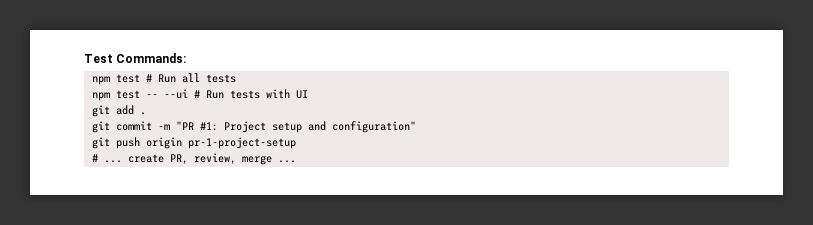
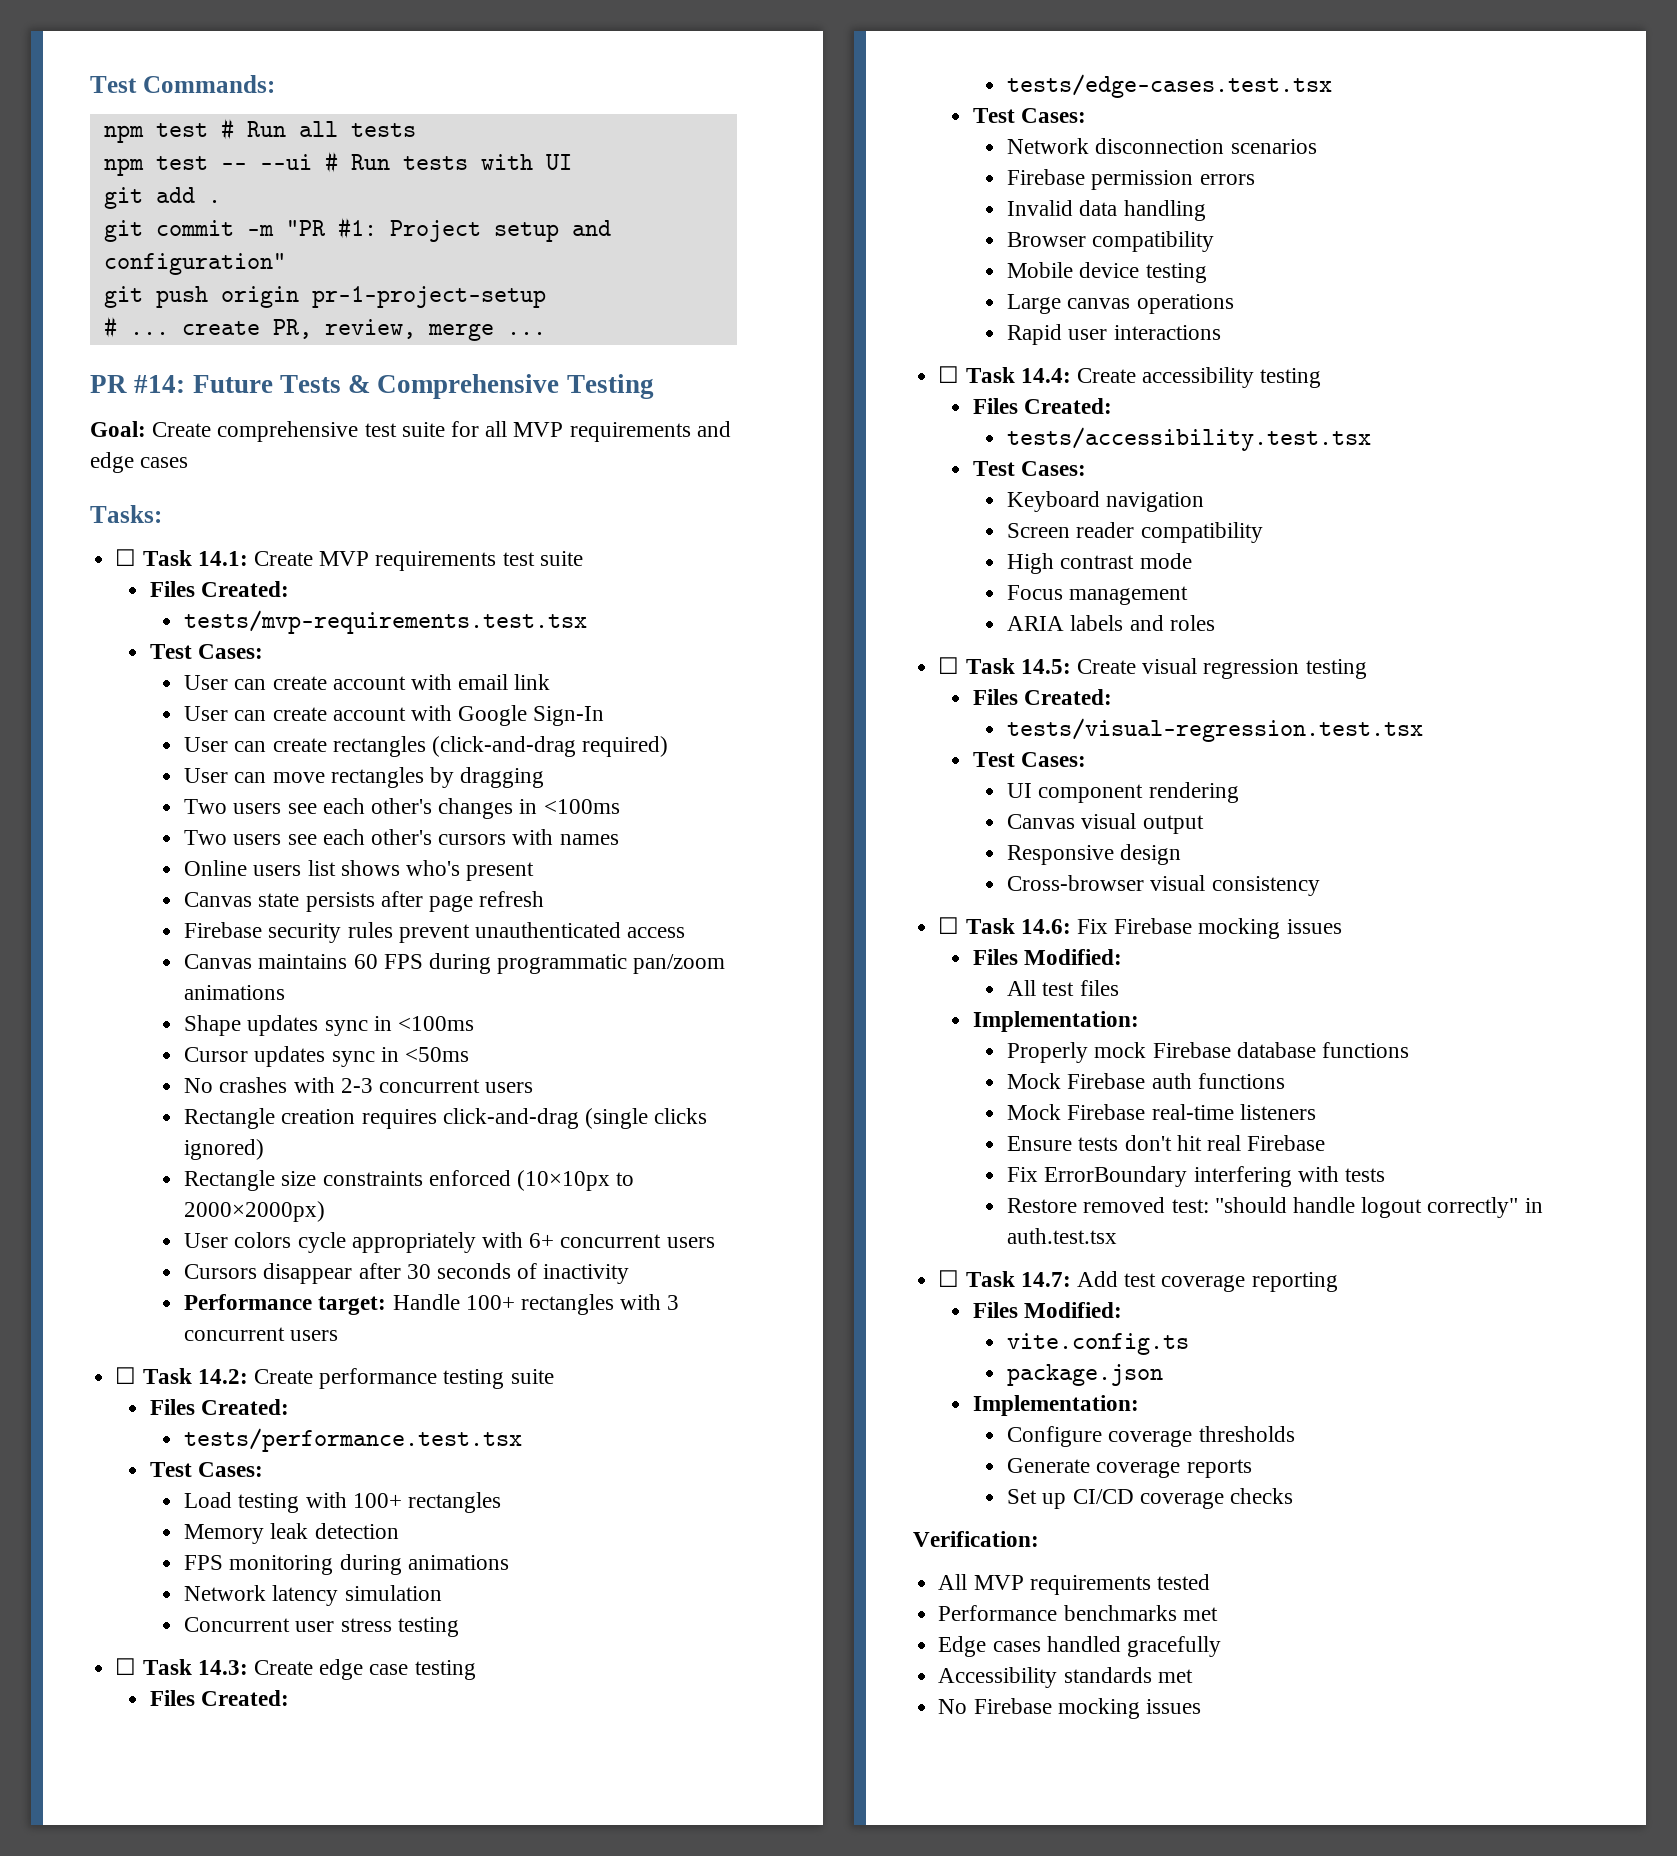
(296, 161) none -> [90,374,654,399] [90,421,731,442] [90,452,189,473] [90,505,162,523] [115,549,583,571] [149,581,289,597] [184,610,588,634] [149,644,263,659] [184,674,551,690] [184,705,605,726] [184,736,669,757] [184,767,545,788] [184,798,620,819] [184,829,619,845] [184,860,535,881] [184,891,545,912] [184,922,686,943] [184,953,726,974] [184,985,286,1000] [184,1015,474,1036] [184,1046,469,1067] [184,1077,534,1093] [184,1108,708,1129] [184,1139,265,1160] [184,1170,635,1191] [184,1201,326,1222] [184,1232,715,1253] [184,1263,630,1284] [184,1294,680,1315] [184,1327,339,1341] [115,1367,554,1389] [149,1399,289,1415] [184,1428,523,1452] [149,1462,263,1477] [184,1492,501,1513] [184,1523,399,1544] [184,1554,509,1575] [184,1585,442,1606] [184,1617,459,1637] [115,1658,476,1680] [149,1690,289,1706] [1007,74,1333,98] [972,108,1086,123] [1007,138,1317,154] [1007,169,1255,190] [1007,200,1206,221] [1007,231,1215,252] [1007,262,1207,283] [1007,294,1234,314] [1007,324,1221,345] [938,366,1322,388] [972,398,1112,414] [1007,427,1372,451] [972,461,1086,476] [1007,491,1205,512] [1007,522,1263,543] [1007,553,1192,574] [1007,585,1189,605] [1007,615,1215,631] [938,657,1367,679] [972,689,1112,705] [1007,718,1424,742] [972,752,1086,767] [1007,782,1239,803] [1007,813,1204,834] [1007,844,1182,865] [1007,875,1320,896] [938,917,1342,939] [972,949,1122,965] [1007,980,1119,996] [972,1011,1139,1032] [1007,1042,1409,1063] [1007,1073,1285,1089] [1007,1104,1316,1120] [1007,1135,1326,1151] [1007,1166,1385,1187] [1007,1197,1543,1218] [1007,1228,1118,1244] [938,1270,1338,1292] [972,1302,1122,1318] [1007,1333,1190,1355] [1007,1364,1164,1386] [972,1395,1139,1416] [1007,1426,1295,1447] [1007,1458,1252,1478] [1007,1488,1293,1509] [913,1531,1039,1547] [938,1574,1210,1595] [938,1605,1218,1621] [938,1636,1221,1657] [938,1667,1193,1688] [938,1698,1201,1719] // PR #14: Future Tests & Comprehensive Testing // Goal: Create comprehensive test suite for all MVP requirements and edge cases // Tasks: // ☐ Task 14.1: Create MVP requirements test suite // Files Created: // tests/mvp-requirements.test.tsx // Test Cases: // User can create account with email link // User can create account with Google Sign-In // User can create rectangles (click-and-drag required) // User can move rectangles by dragging // Two users see each other's changes in <100ms // Two users see each other's cursors with names // Online users list shows who's present // Canvas state persists after page refresh // Firebase security rules prevent unauthenticated access // Canvas maintains 60 FPS during programmatic pan/zoom animations // Shape updates sync in <100ms // Cursor updates sync in <50ms // No crashes with 2-3 concurrent users // Rectangle creation requires click-and-drag (single clicks ignored) // Rectangle size constraints enforced (10×10px to 2000×2000px) // User colors cycle appropriately with 6+ concurrent users // Cursors disappear after 30 seconds of inactivity // Performance target: Handle 100+ rectangles with 3 concurrent users // ☐ Task 14.2: Create performance testing suite // Files Created: // tests/performance.test.tsx // Test Cases: // Load testing with 100+ rectangles // Memory leak detection // FPS monitoring during animations // Network latency simulation // Concurrent user stress testing // ☐ Task 14.3: Create edge case testing // Files Created: // tests/edge-cases.test.tsx // Test Cases: // Network disconnection scenarios // Firebase permission errors // Invalid data handling // Browser compatibility // Mobile device testing // Large canvas operations // Rapid user interactions // ☐ Task 14.4: Create accessibility testing // Files Created: // tests/accessibility.test.tsx // Test Cases: // Keyboard navigation // Screen reader compatibility // High contrast mode // Focus management // ARIA labels and roles // ☐ Task 14.5: Create visual regression testing // Files Created: // tests/visual-regression.test.tsx // Test Cases: // UI component rendering // Canvas visual output // Responsive design // Cross-browser visual consistency // ☐ Task 14.6: Fix Firebase mocking issues // Files Modified: // All test files // Implementation: // Properly mock Firebase database functions // Mock Firebase auth functions // Mock Firebase real-time listeners // Ensure tests don't hit real Firebase // Fix ErrorBoundary interfering with tests // Restore removed test: "should handle logout correctly" in auth.test.tsx // ☐ Task 14.7: Add test coverage reporting // Files Modified: // vite.config.ts // package.json // Implementation: // Configure coverage thresholds // Generate coverage reports // Set up CI/CD coverage checks // Verification: // All MVP requirements tested // Performance benchmarks met // Edge cases handled gracefully // Accessibility standards met // No Firebase mocking issues

